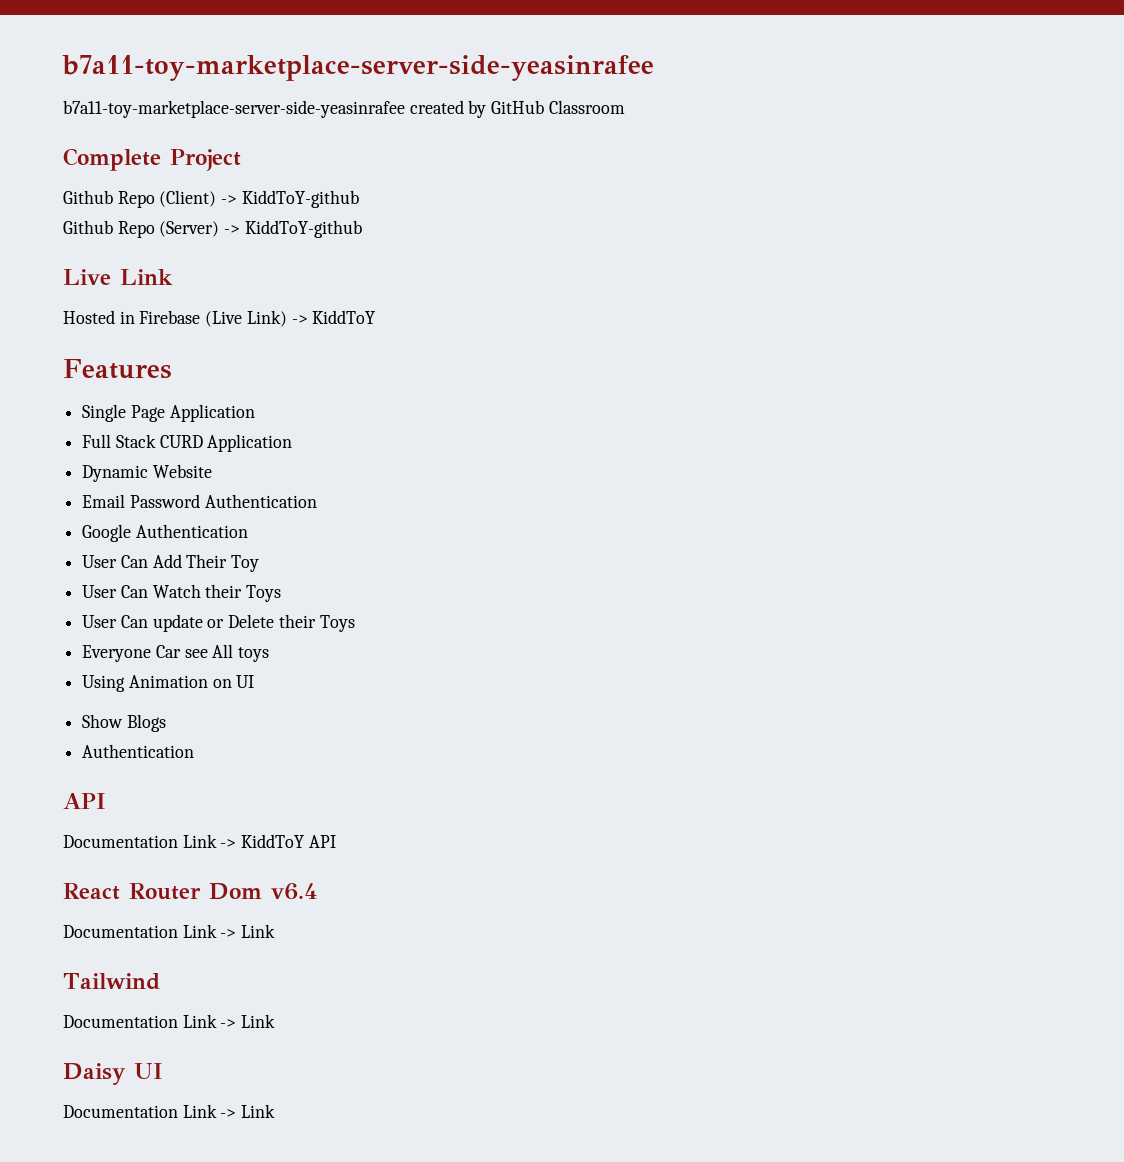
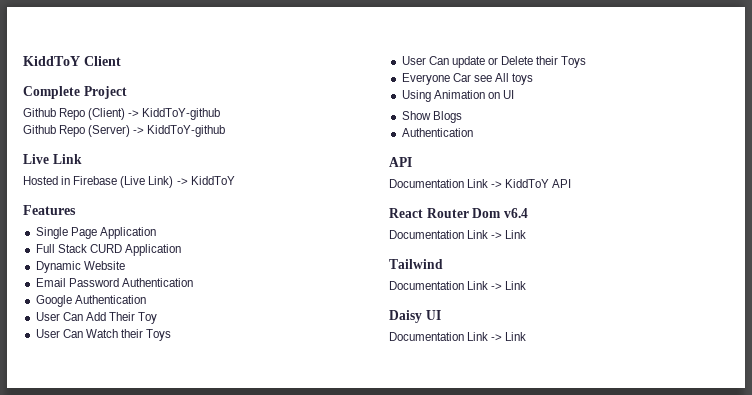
[62,55,654,81] [63,100,625,118] b7a11-toy-marketplace-server-side-yeasinrafee // b7a11-toy-marketplace-server-side-yeasinrafee created by GitHub Classroom -> [23,56,121,66] KiddToY Client

